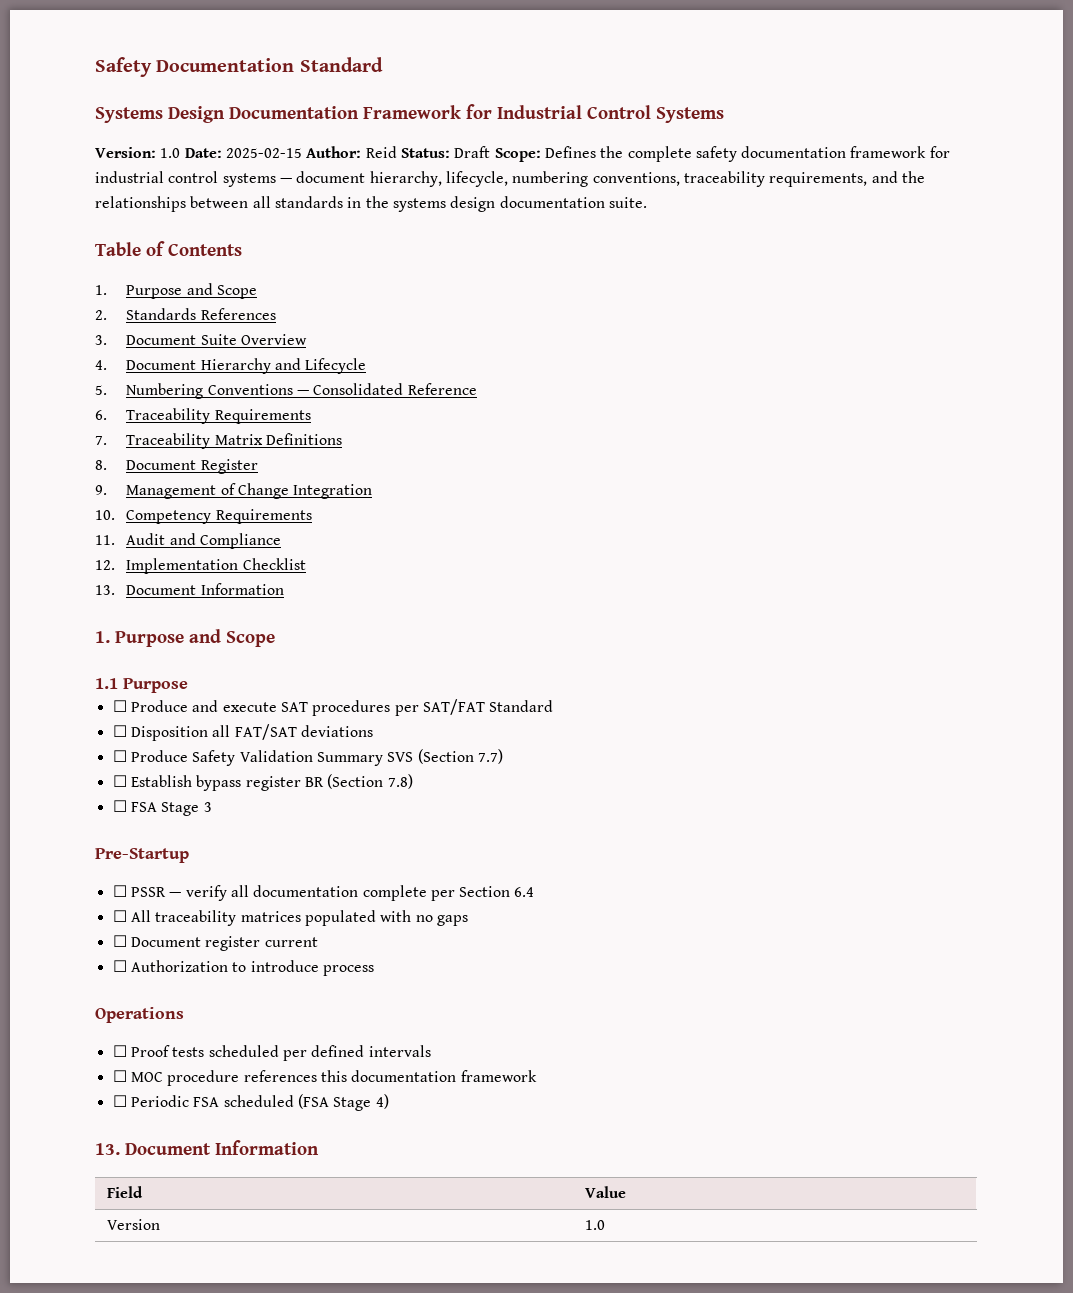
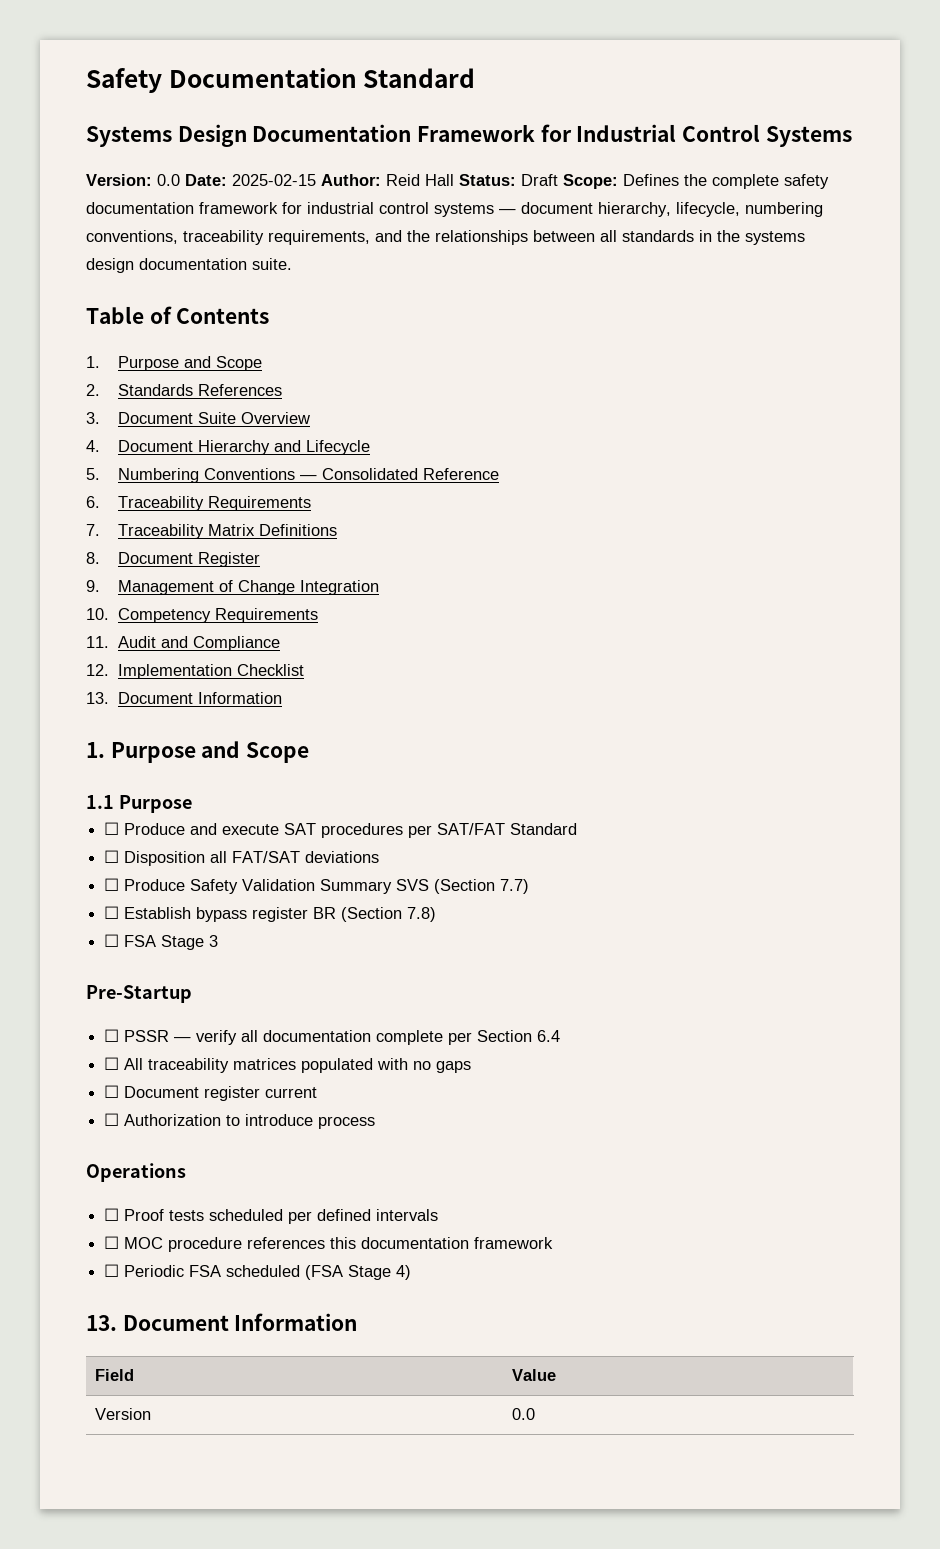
[160,148,181,158] 1.0 -> [157,174,180,186] 0.0
(397, 152) none -> [425,174,454,186] Hall
[584,1220,605,1230] 1.0 -> [511,1408,535,1420] 0.0

